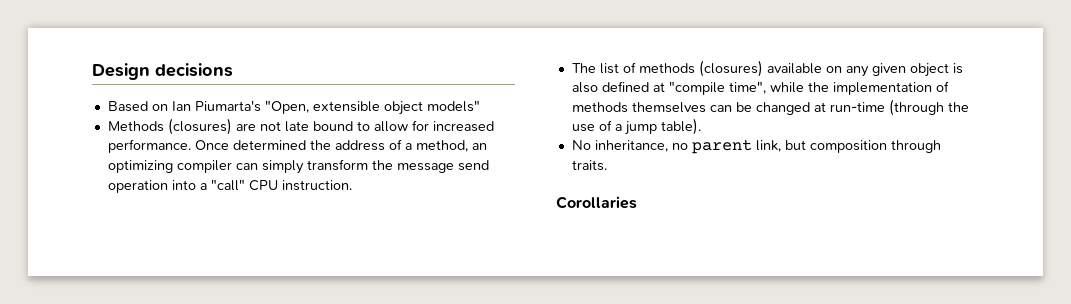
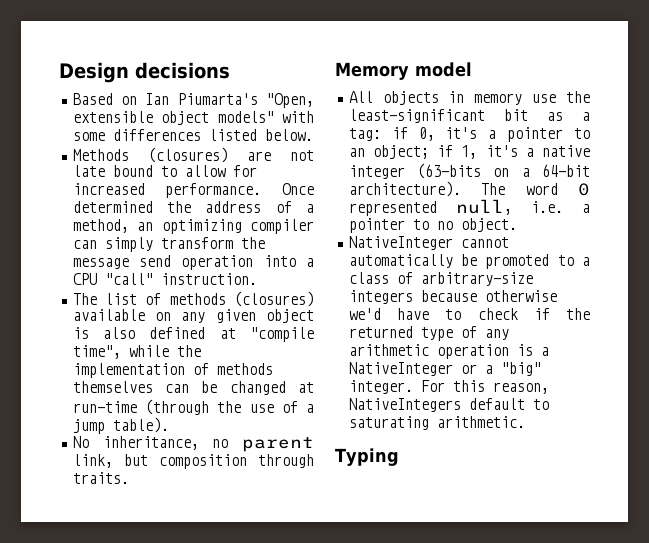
(480, 106) none -> [282,111,314,123] [72,129,313,141] with some differences listed below.
[210,179,278,191] "call" CPU -> [72,273,153,285] CPU "call"
[556,196,637,209] Corollaries -> [335,62,472,80] [348,91,590,105] [348,109,590,123] [348,127,590,142] [348,145,590,159] [348,163,590,179] [348,181,590,197] [348,199,590,216] [348,218,517,233] [348,236,509,250] [348,254,590,269] [348,272,533,286] [348,290,557,304] [348,308,590,320] [348,326,509,341] [348,344,549,359] [348,362,541,376] [348,380,549,394] [348,398,549,412] [348,416,525,430] [335,448,399,466] Memory model // All objects in memory use the least-significant bit as a tag: if 0, it's a pointer to an object; if 1, it's a native integer (63-bits on a 64-bit architecture). The word 0 represented null, i.e. a pointer to no object. // NativeInteger cannot automatically be promoted to a class of arbitrary-size integers because otherwise we'd have to check if the returned type of any arithmetic operation is a NativeInteger or a "big" integer. For this reason, NativeIntegers default to saturating arithmetic. // Typing

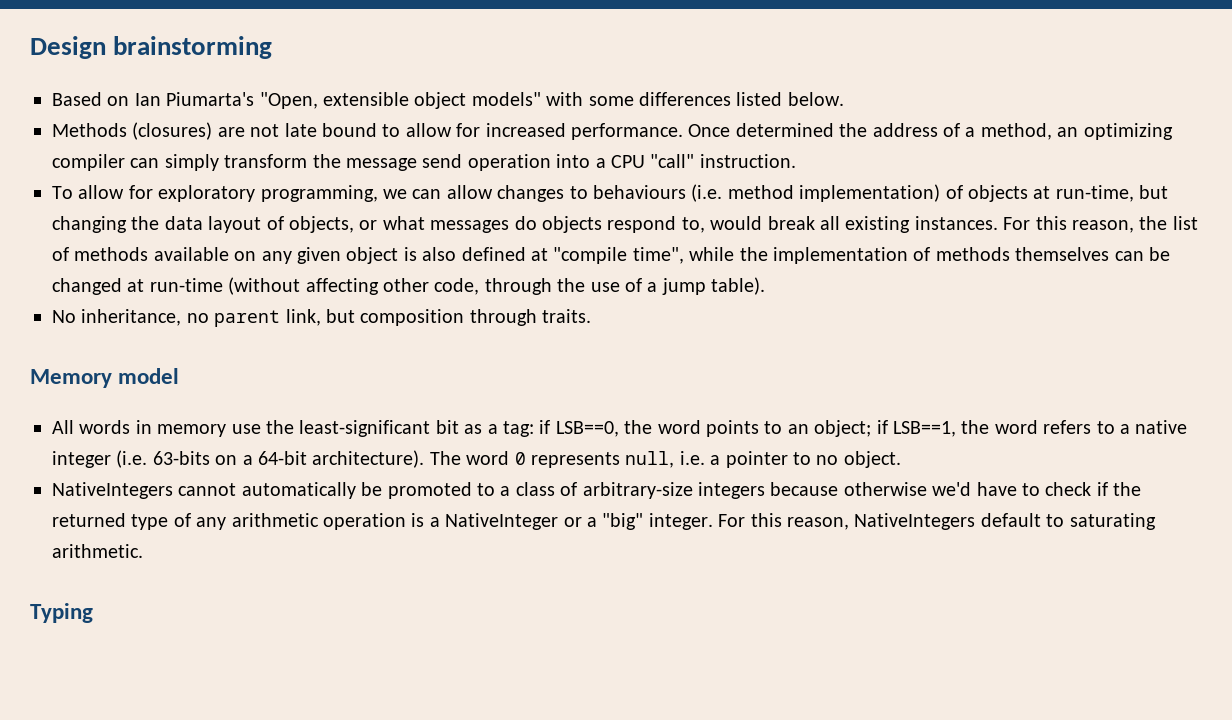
[135,62,230,79] decisions -> [113,36,273,59] brainstorming
[72,293,97,305] The -> [52,184,1169,202] [52,216,1168,233] To allow for exploratory programming, we can allow changes to behaviours (i.e. method implementation) of objects at run-time, but changing the data layout of objects, or what messages do objects respond to, would break all existing instances. For this reason, the
[234,291,314,307] (closures) -> (149, 254) none
[145,399,209,415] (through -> [228,277,552,295] (without affecting other code, through
[382,91,439,105] objects -> [79,420,131,434] words
[418,127,590,142] [348,145,518,159] 0, it's a pointer to an object; if 1, it's -> [555,420,1115,437] LSB==0, the word points to an object; if LSB==1, the word refers to
[417,163,482,179] (63-bits -> [116,450,210,468] (i.e. 63-bits
[348,201,437,216] represented -> [530,452,620,468] represents
[348,236,453,250] NativeInteger -> [52,482,173,499] NativeIntegers

